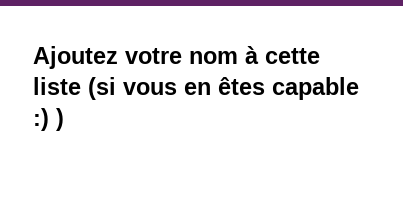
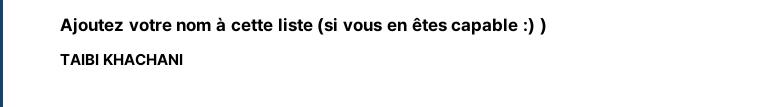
(64, 119) none -> [60,53,184,66] // TAIBI KHACHANI

